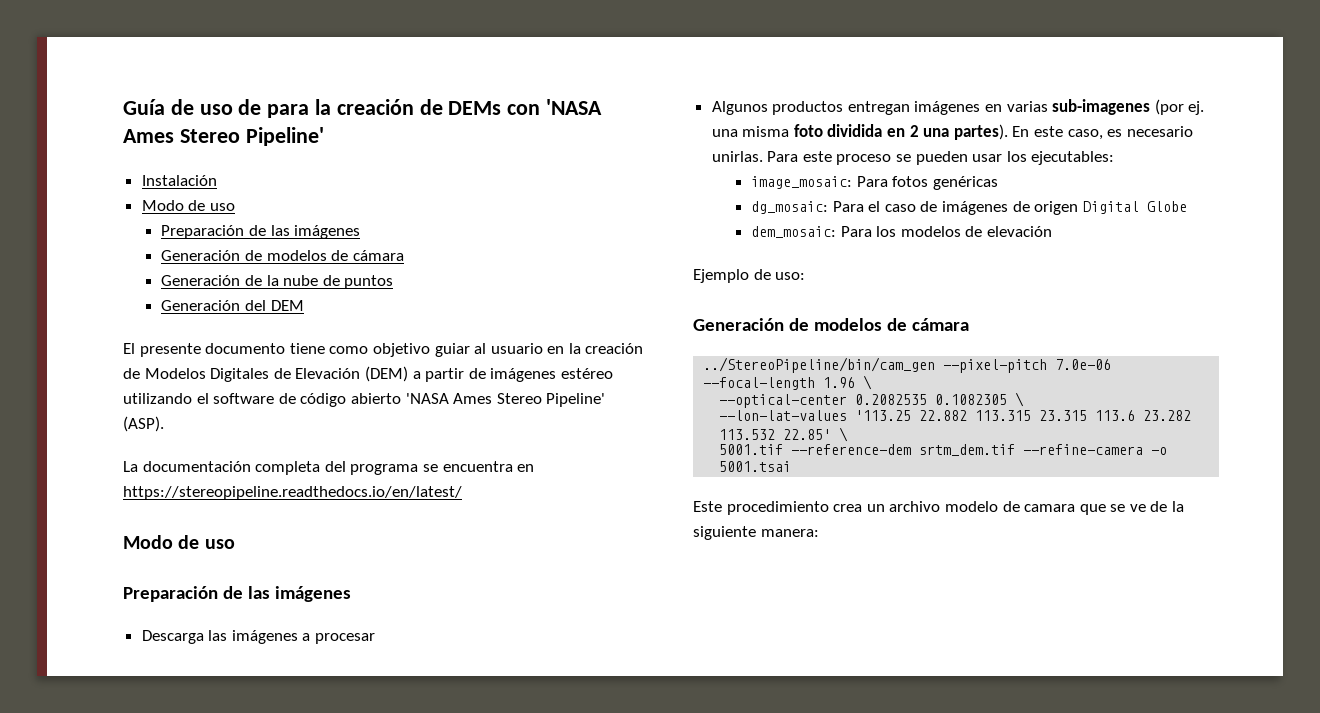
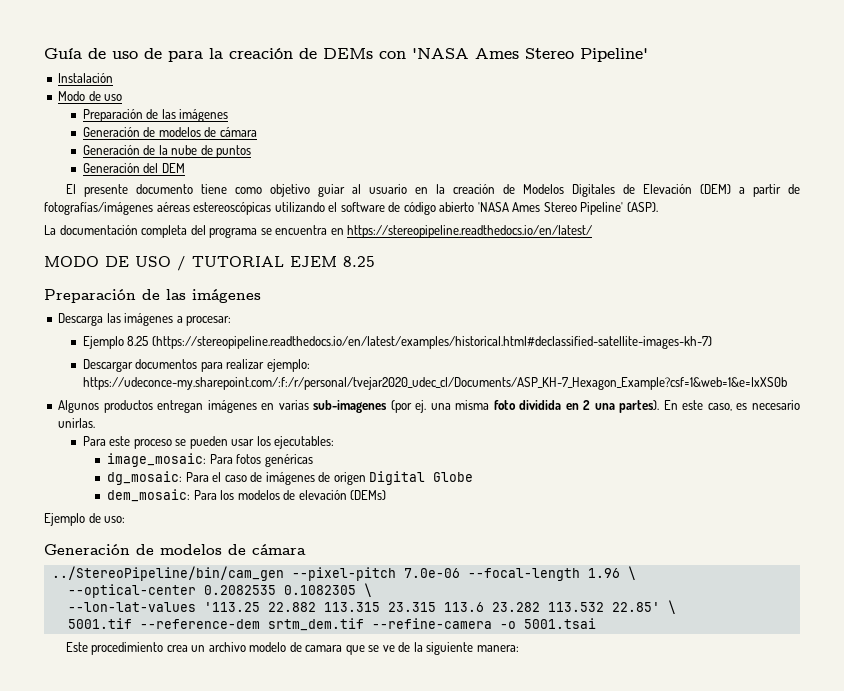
[490,368,613,382] imágenes estéreo -> [44,202,272,215] fotografías/imágenes aéreas estereoscópicas
[123,535,235,549] Modo de uso -> [44,256,375,271] MODO DE USO / TUTORIAL EJEM 8.25
[315,633,376,644] procesar -> [186,316,232,326] [82,336,712,349] [82,359,310,372] [82,377,787,390] procesar: // Ejemplo 8.25 (https://stereopipeline.readthedocs.io/en/latest/examples/historical.html#declassified-satellite-images-kh-7) // Descargar documentos para realizar ejemplo: https://udeconce-my.sharepoint.com/:f:/r/personal/tvejar2020_udec_cl/Documents/ASP_KH-7_Hexagon_Example?csf=1&web=1&e=IxXS0b
(763, 156) none -> (96, 423) //
(1052, 231) none -> [350,490,387,500] (DEMs)

